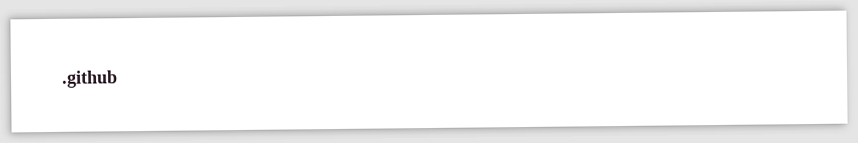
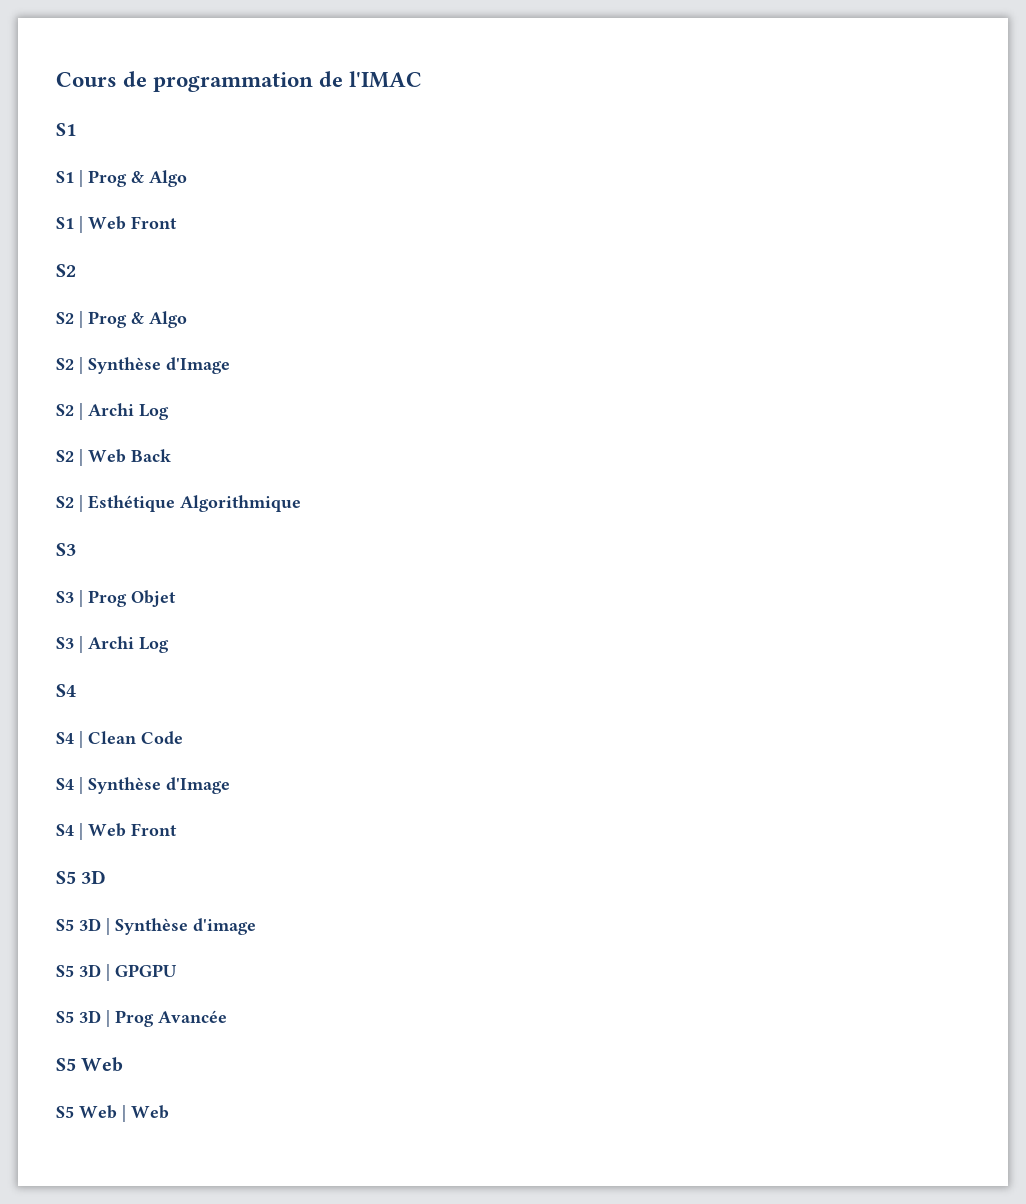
[61,70,118,88] .github -> [56,71,423,92] [56,123,76,136] [56,170,187,187] [56,216,177,233] [56,264,76,277] [56,311,187,328] [56,357,230,374] [56,403,169,420] [56,449,171,466] [56,495,301,512] [56,543,76,556] [56,590,176,607] [56,636,169,653] [56,684,76,697] [56,731,183,748] [56,777,230,794] [56,823,177,840] [56,870,107,884] [56,918,256,935] [56,964,177,981] [56,1010,227,1027] [56,1057,124,1072] [56,1105,169,1122] Cours de programmation de l'IMAC // S1 // S1 | Prog & Algo // S1 | Web Front // S2 // S2 | Prog & Algo // S2 | Synthèse d'Image // S2 | Archi Log // S2 | Web Back // S2 | Esthétique Algorithmique // S3 // S3 | Prog Objet // S3 | Archi Log // S4 // S4 | Clean Code // S4 | Synthèse d'Image // S4 | Web Front // S5 3D // S5 3D | Synthèse d'image // S5 3D | GPGPU // S5 3D | Prog Avancée // S5 Web // S5 Web | Web

